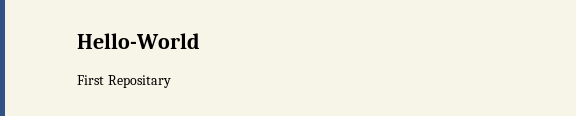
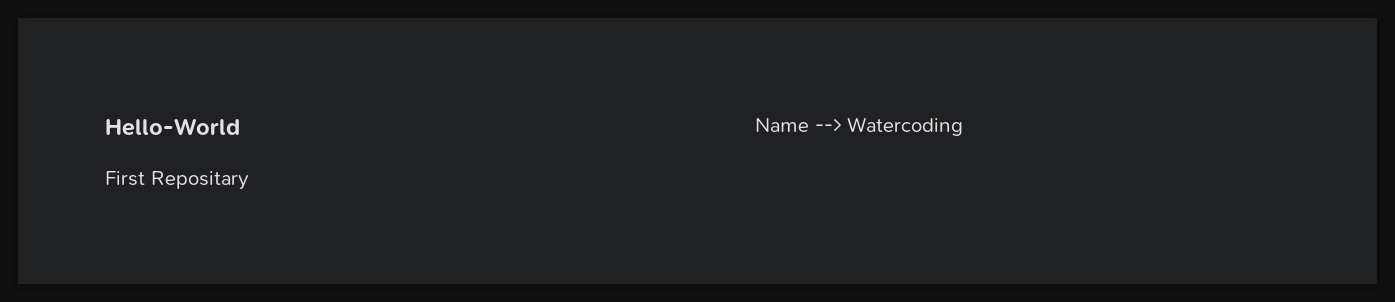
(171, 81) none -> [755,117,964,136] // Name --> Watercoding

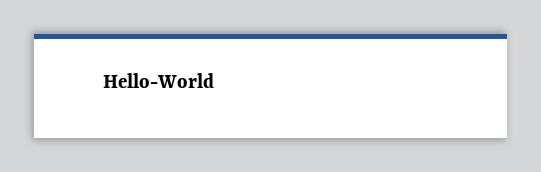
[105,171,249,190] [755,117,964,136] // First Repositary // Name --> Watercoding -> (214, 80) none

